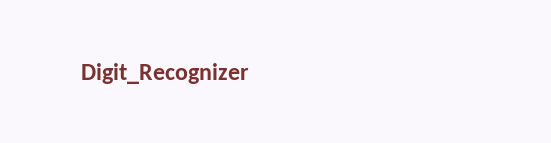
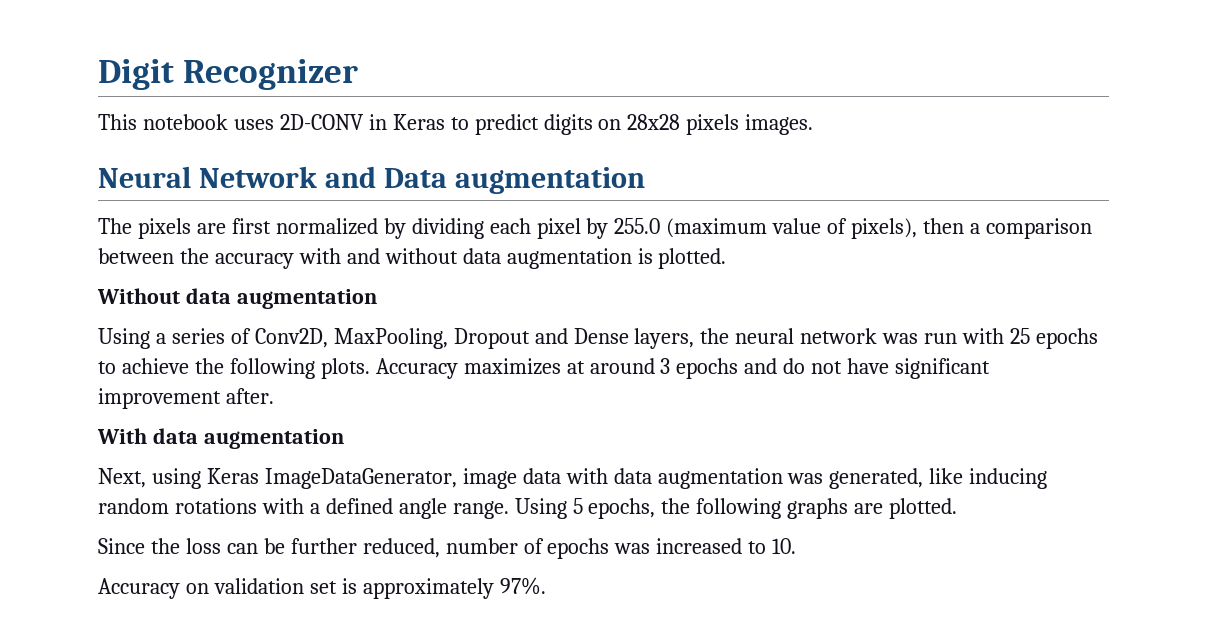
[81,63,249,84] Digit_Recognizer -> [98,59,359,90] [98,114,814,135] [98,166,645,194] [98,218,1092,239] [98,248,727,269] [97,288,377,309] [98,328,1098,349] [98,358,991,379] [98,388,274,409] [97,428,344,449] [98,468,1048,489] [98,498,958,519] [98,538,797,559] [98,577,546,599] Digit Recognizer // This notebook uses 2D-CONV in Keras to predict digits on 28x28 pixels images. // Neural Network and Data augmentation // The pixels are first normalized by dividing each pixel by 255.0 (maximum value of pixels), then a comparison between the accuracy with and without data augmentation is plotted. // Without data augmentation // Using a series of Conv2D, MaxPooling, Dropout and Dense layers, the neural network was run with 25 epochs to achieve the following plots. Accuracy maximizes at around 3 epochs and do not have significant improvement after. // With data augmentation // Next, using Keras ImageDataGenerator, image data with data augmentation was generated, like inducing random rotations with a defined angle range. Using 5 epochs, the following graphs are plotted. // Since the loss can be further reduced, number of epochs was increased to 10. // Accuracy on validation set is approximately 97%.

